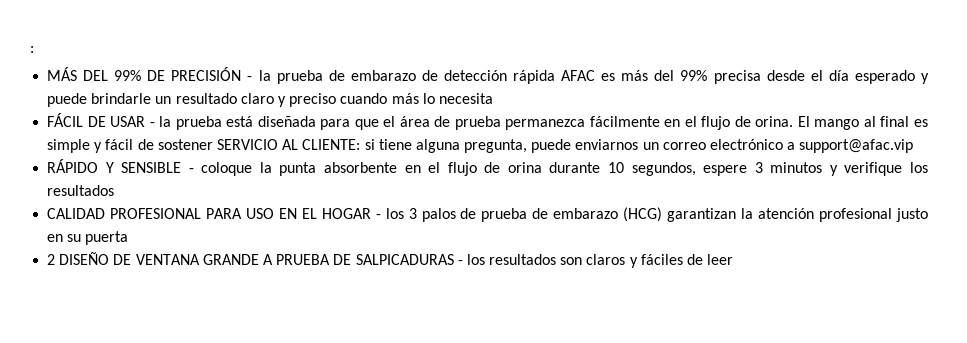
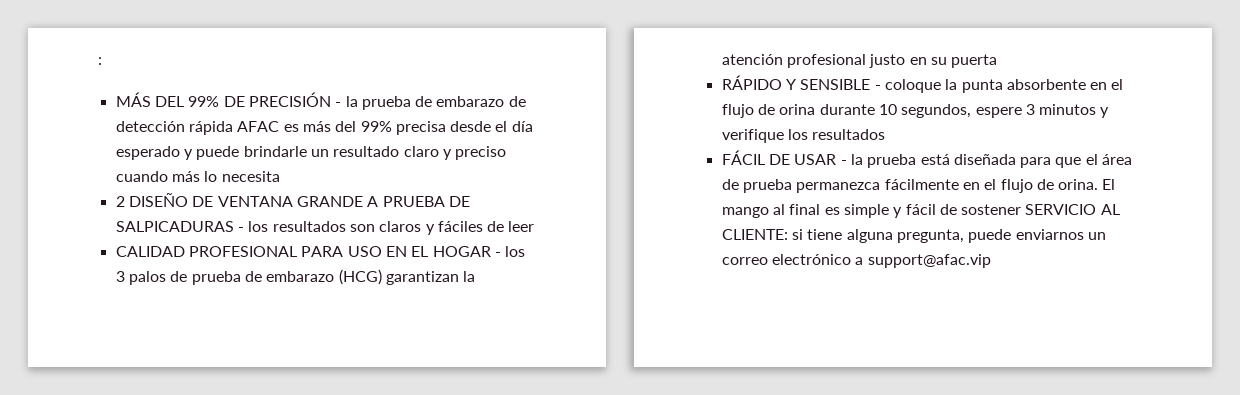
(493, 98) none -> [115,193,470,207] [115,221,535,235] [115,246,526,257] [115,269,476,285] [721,54,998,68] [721,75,1124,93] [721,104,1110,118] [721,129,886,143] // 2 DISEÑO DE VENTANA GRANDE A PRUEBA DE SALPICADURAS - los resultados son claros y fáciles de leer // CALIDAD PROFESIONAL PARA USO EN EL HOGAR - los 3 palos de prueba de embarazo (HCG) garantizan la atención profesional justo en su puerta // RÁPIDO Y SENSIBLE - coloque la punta absorbente en el flujo de orina durante 10 segundos, espere 3 minutos y verifique los resultados
[47,159,929,176] [47,185,115,196] [47,207,928,222] [47,231,129,245] [47,252,734,268] // RÁPIDO Y SENSIBLE - coloque la punta absorbente en el flujo de orina durante 10 segundos, espere 3 minutos y verifique los resultados // CALIDAD PROFESIONAL PARA USO EN EL HOGAR - los 3 palos de prueba de embarazo (HCG) garantizan la atención profesional justo en su puerta // 2 DISEÑO DE VENTANA GRANDE A PRUEBA DE SALPICADURAS - los resultados son claros y fáciles de leer -> (991, 261) none

